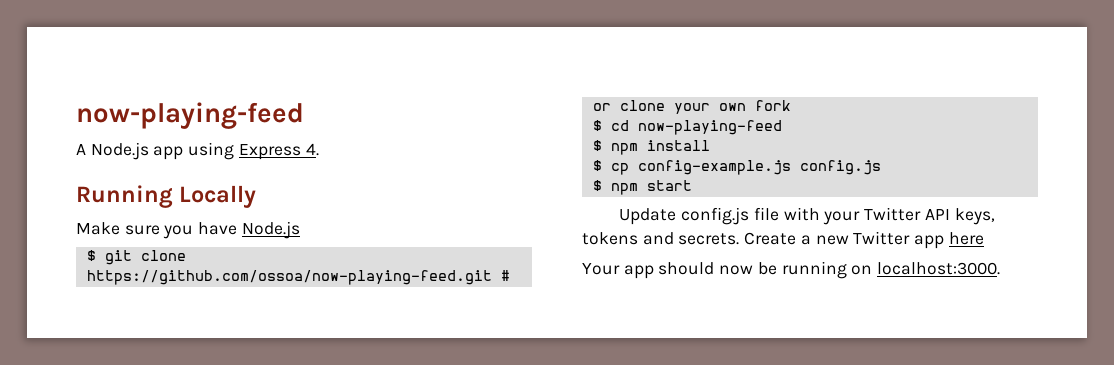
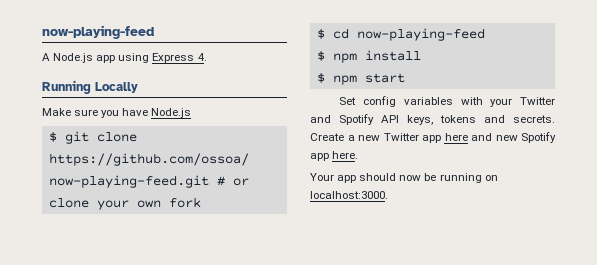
[592,160,881,175] // $ cp config-example.js config.js -> (421, 55) none
[619,207,779,225] Update config.js file -> [339,96,453,107] Set config variables
(922, 214) none -> [310,114,374,125] and Spotify
(984, 238) none -> [471,132,556,143] [310,151,359,161] and new Spotify app here.

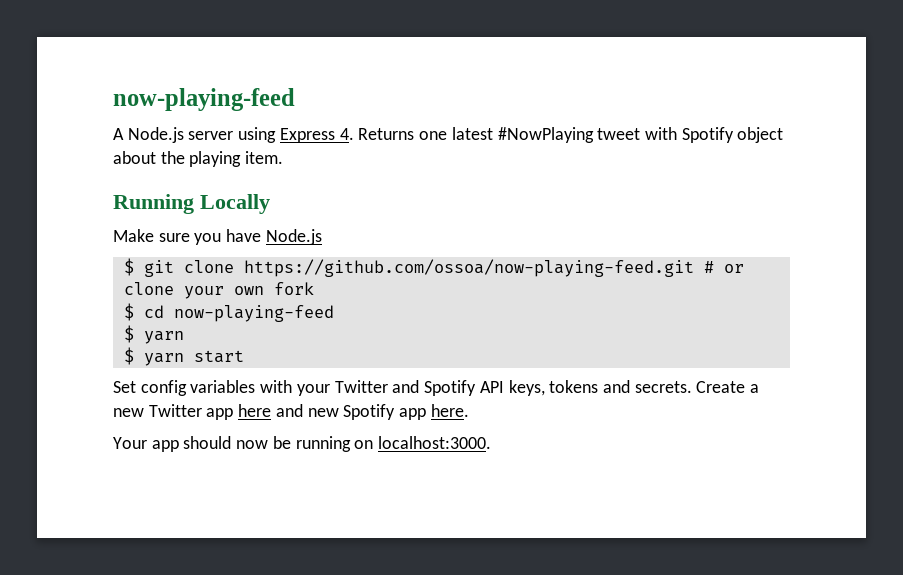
[96,55,116,63] app -> [188,131,234,140] server
(207, 57) none -> [358,127,784,143] [113,151,284,167] Returns one latest #NowPlaying tweet with Spotify object about the playing item.
[332,50,421,63] [316,73,357,85] npm install // $ npm -> [143,331,184,344] [123,347,184,366] yarn // $ yarn

